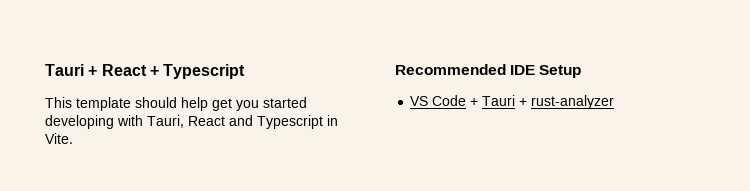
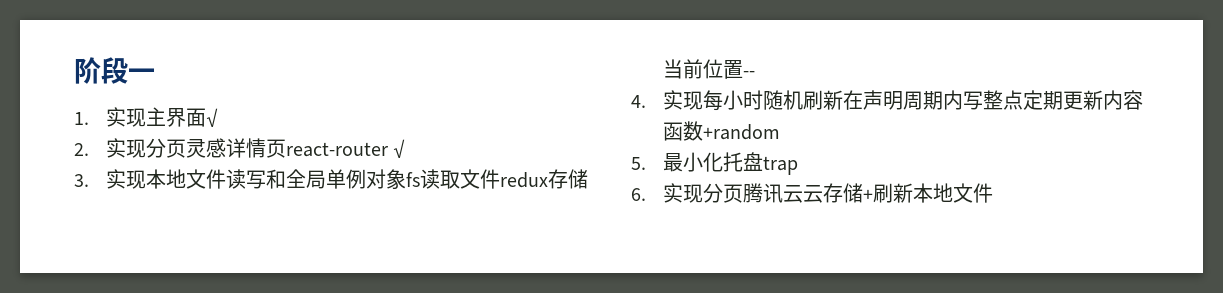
[45,64,246,79] [45,97,307,111] [45,115,338,129] [45,133,73,144] [395,64,582,78] [410,95,615,109] Tauri + React + Typescript // This template should help get you started developing with Tauri, React and Typescript in Vite. // Recommended IDE Setup // VS Code + Tauri + rust-analyzer -> [74,57,155,84] [74,107,218,127] [74,138,405,158] [74,169,588,189] [662,59,755,79] [631,90,1143,111] [662,121,780,141] [631,152,798,175] [631,183,993,203] 阶段一 // 1.实现主界面√ // 2.实现分页灵感详情页react-router √ // 3.实现本地文件读写和全局单例对象fs读取文件redux存储当前位置-- // 4.实现每小时随机刷新在声明周期内写整点定期更新内容函数+random // 5.最小化托盘trap // 6.实现分页腾讯云云存储+刷新本地文件

